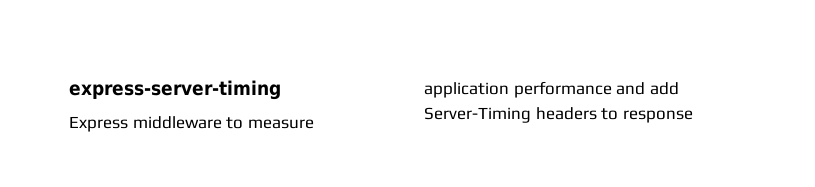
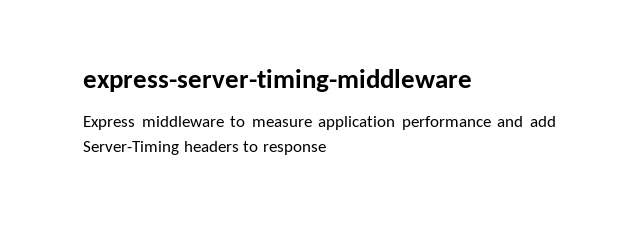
[69,80,281,100] express-server-timing -> [83,69,472,92] express-server-timing-middleware

